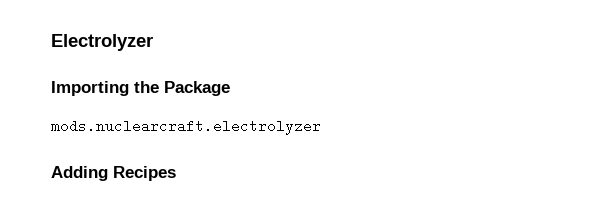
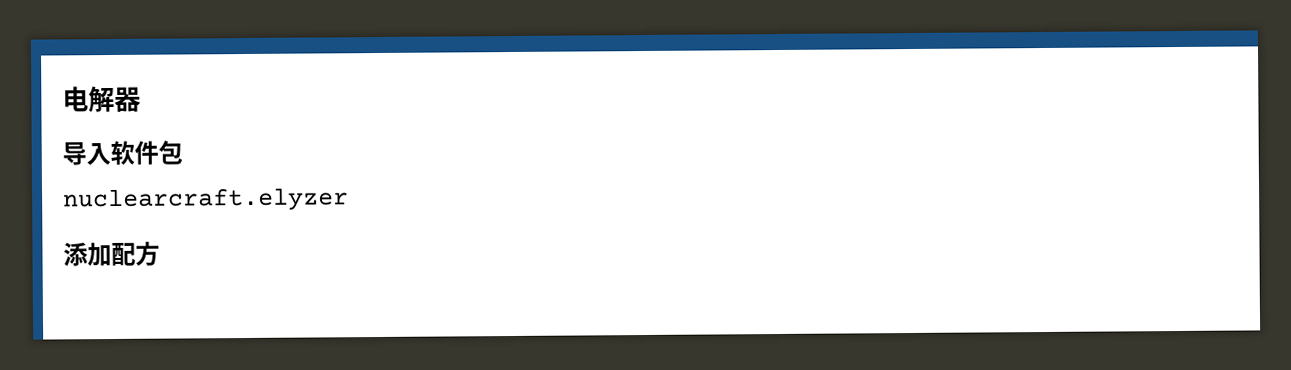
[51,34,153,51] [51,81,230,96] [51,119,321,135] [51,166,176,181] Electrolyzer // Importing the Package // mods.nuclearcraft.electrolyzer // Adding Recipes -> [62,85,141,113] [62,140,183,166] [63,187,349,213] [63,241,160,267] 电解器 // 导入软件包 // nuclearcraft.elyzer // 添加配方

